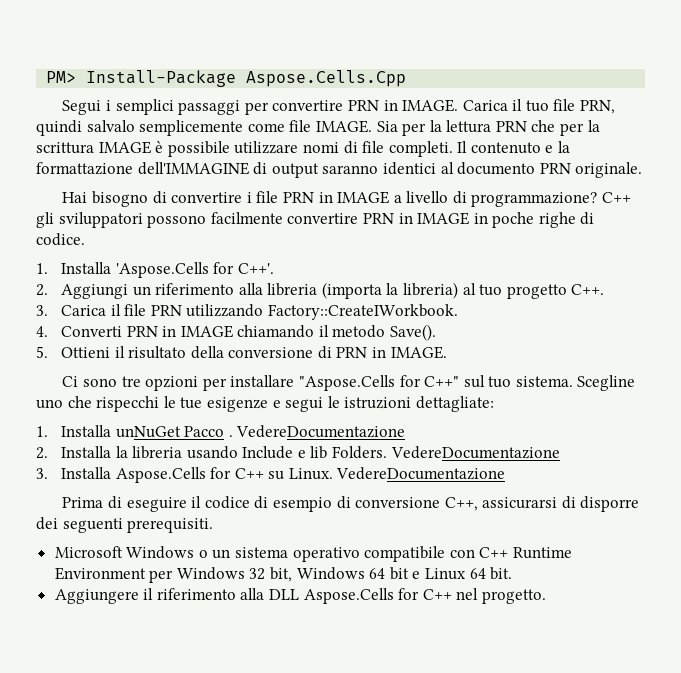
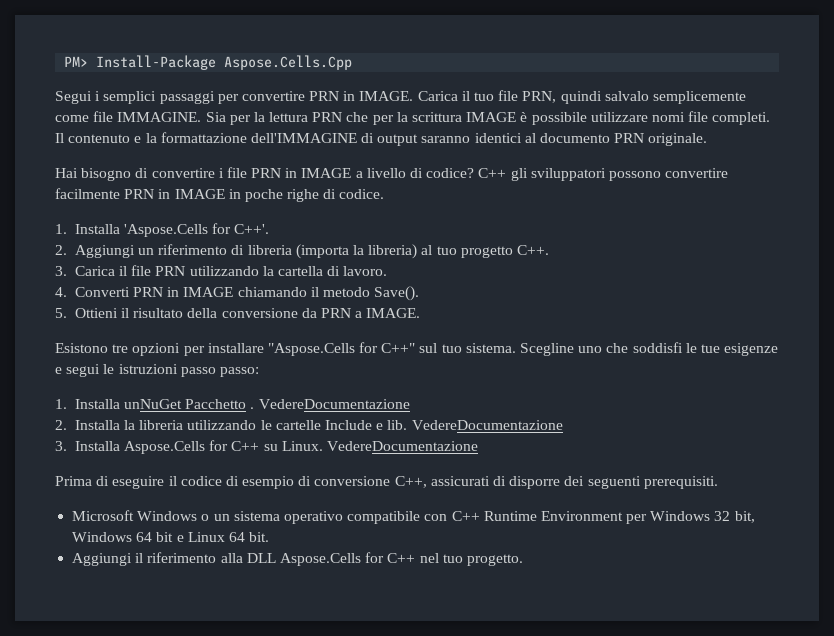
[315,120,372,133] IMAGE. -> [117,112,202,122] IMMAGINE.
[343,141,358,154] di -> (685, 117) none
[471,192,598,207] programmazione? -> [426,168,475,178] codice?
[210,212,359,224] facilmente convertire -> [665,168,729,178] [55,188,120,199] convertire facilmente
[238,283,263,295] alla -> [231,245,245,255] di
[267,304,458,320] Factory::CreateIWorkbook. -> [262,266,388,276] la cartella di lavoro.
[317,346,387,359] di PRN in -> [301,308,363,318] da PRN a
[62,376,117,387] Ci sono -> [55,343,108,353] Esistono
[96,396,160,412] rispecchi -> [632,342,683,353] soddisfi
[415,396,494,412] dettagliate: -> [180,367,259,377] passo passo:
[184,426,225,437] Pacco -> [185,399,247,409] Pacchetto
[186,446,388,459] usando Include e lib Folders. -> [187,420,408,430] utilizzando le cartelle Include e lib.
[482,497,558,509] assicurarsi -> [430,476,490,486] assicurati
[54,589,139,604] Aggiungere -> [72,553,133,566] Aggiungi
(479, 594) none -> [442,554,463,563] tuo

